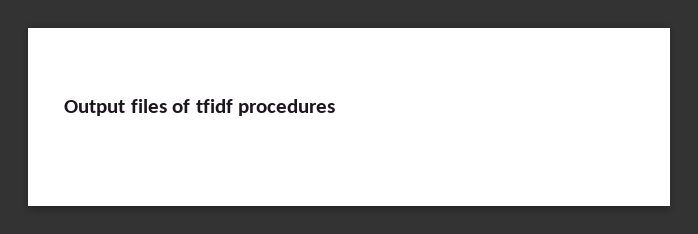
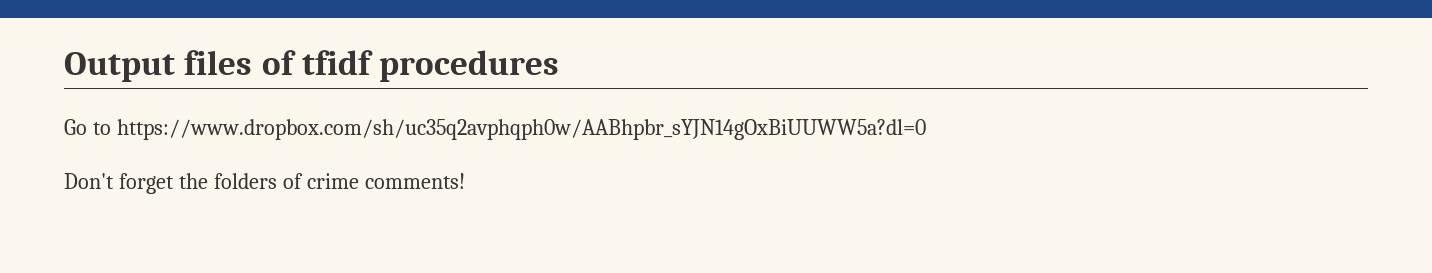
(336, 107) none -> [64,119,926,140] [64,173,465,194] // Go to https://www.dropbox.com/sh/uc35q2avphqph0w/AABhpbr_sYJN14gOxBiUUWW5a?dl=0 // Don't forget the folders of crime comments!

